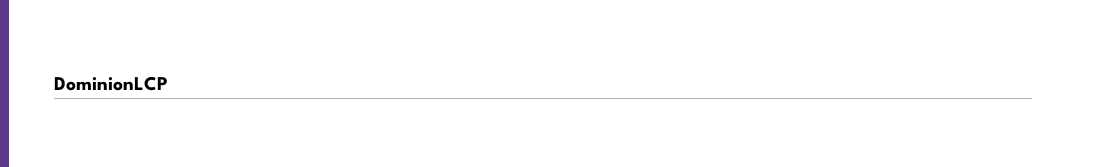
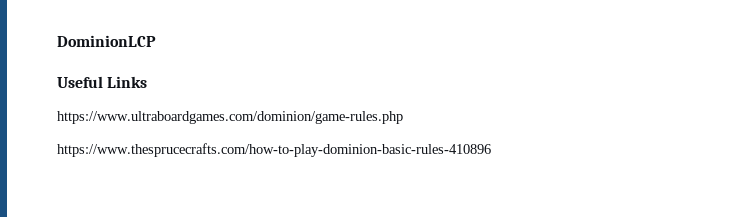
(168, 83) none -> [57,76,148,88] [57,111,403,124] [57,143,491,157] // Useful Links // https://www.ultraboardgames.com/dominion/game-rules.php // https://www.thesprucecrafts.com/how-to-play-dominion-basic-rules-410896

